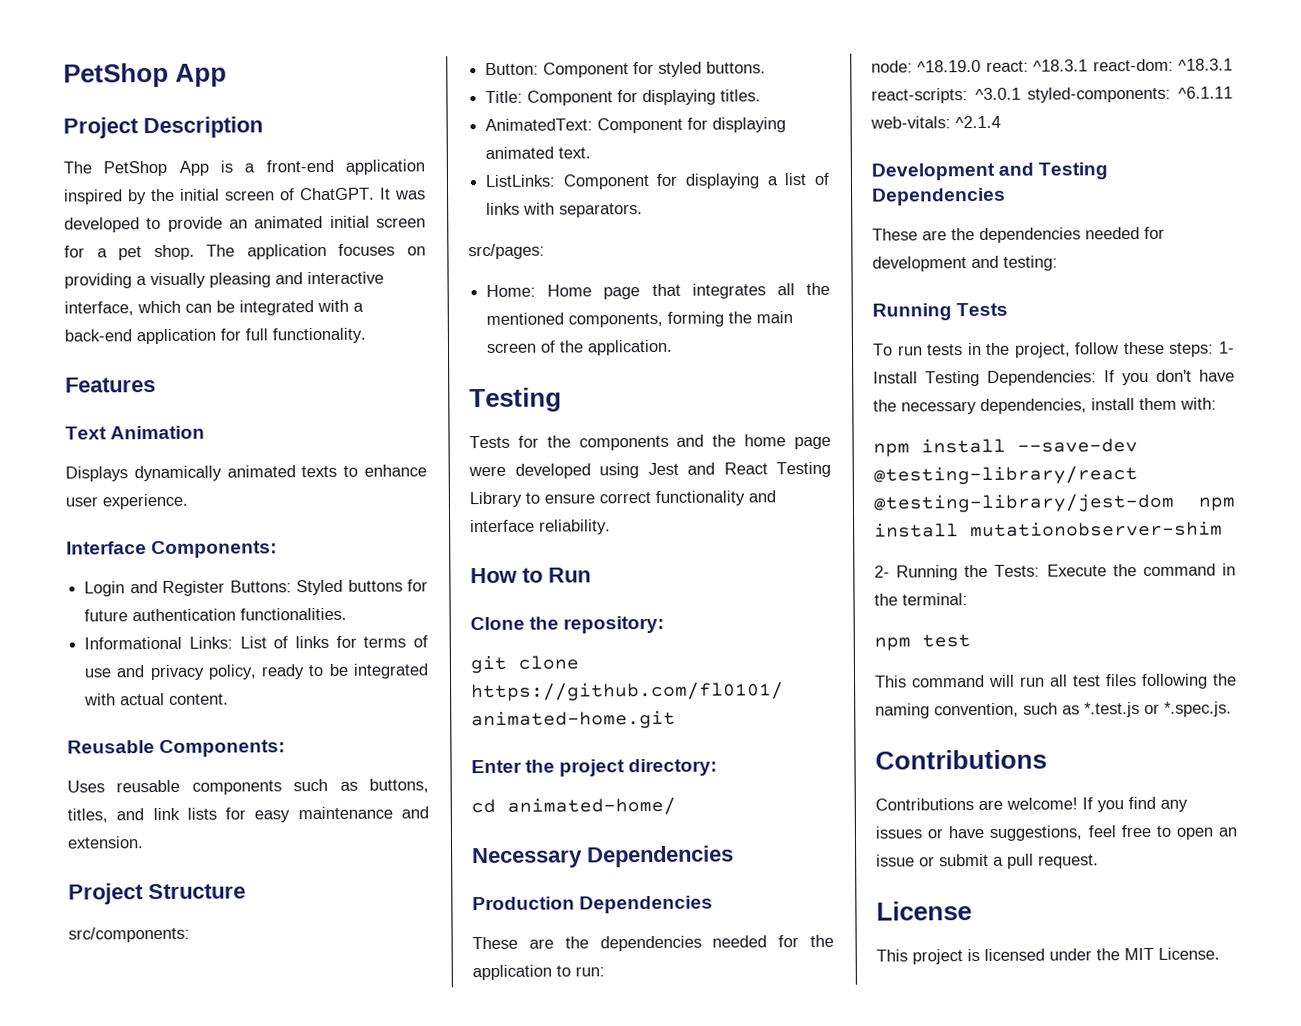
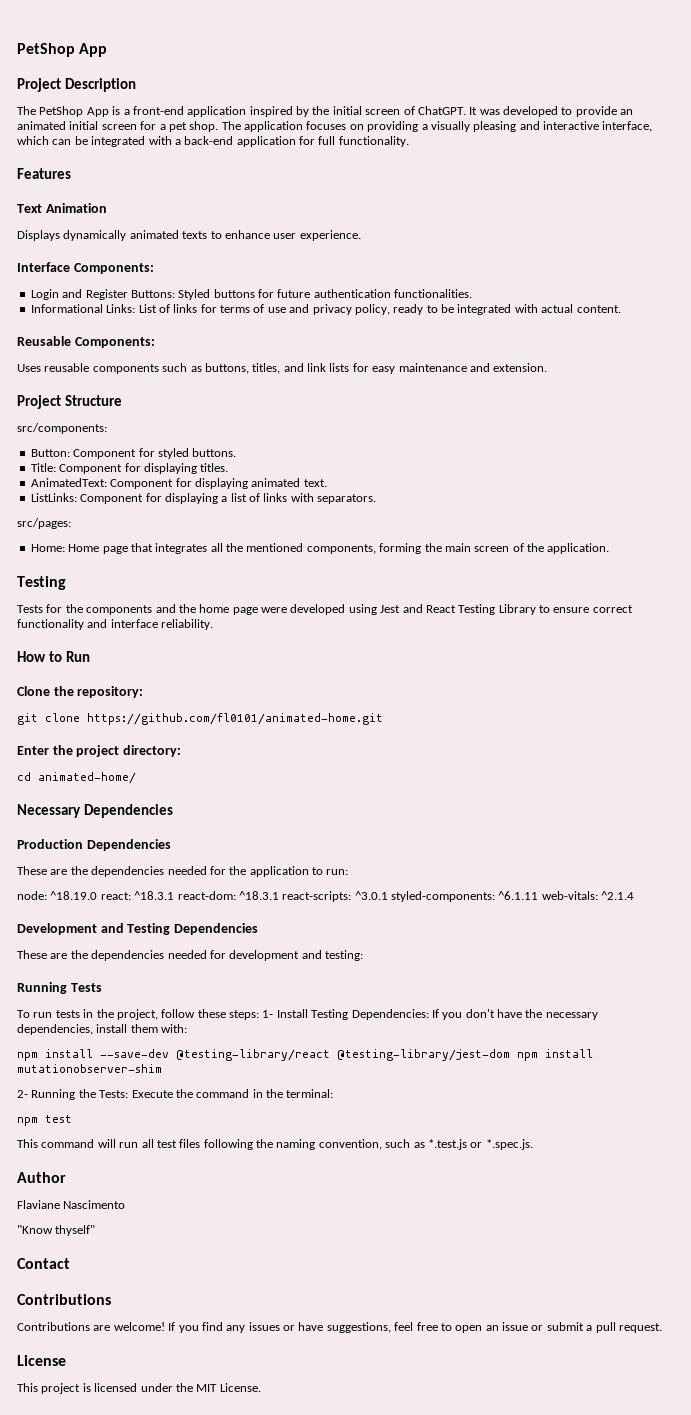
(1232, 709) none -> [17,1172,66,1183] [17,1200,126,1209] [17,1225,96,1236] [17,1258,70,1269] // Author // Flaviane Nascimento // "Know thyself" // Contact

